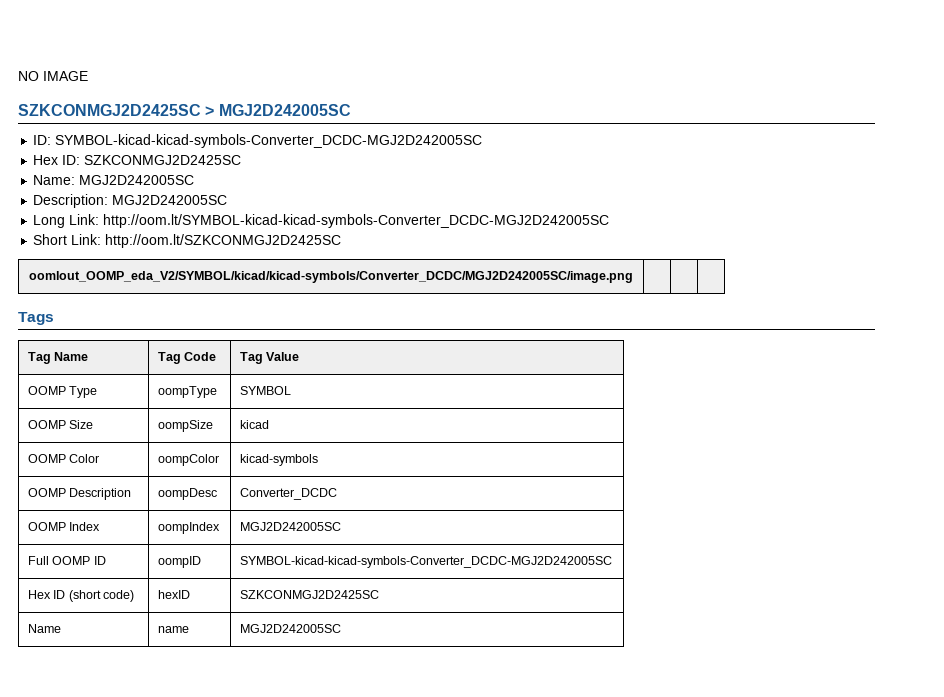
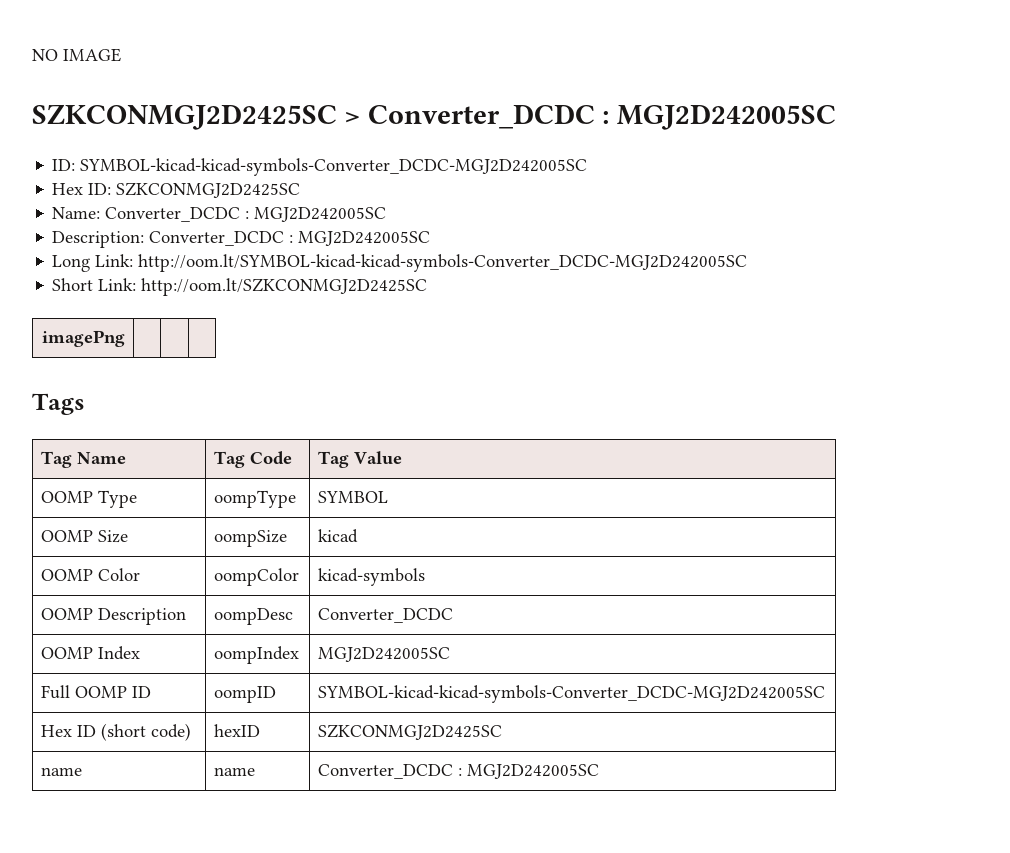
(215, 111) none -> [367,104,610,129] Converter_DCDC :
(76, 180) none -> [105,207,250,222] Converter_DCDC :
(109, 201) none -> [149,231,294,246] Converter_DCDC :
[28,271,633,283] oomlout_OOMP_eda_V2/SYMBOL/kicad/kicad-symbols/Converter_DCDC/MGJ2D242005SC/image.png -> [41,330,125,347] imagePng
[28,624,62,633] [158,626,190,633] Name | name | -> [40,767,82,776] [213,767,255,776] [317,764,462,779] name | name | Converter_DCDC :

